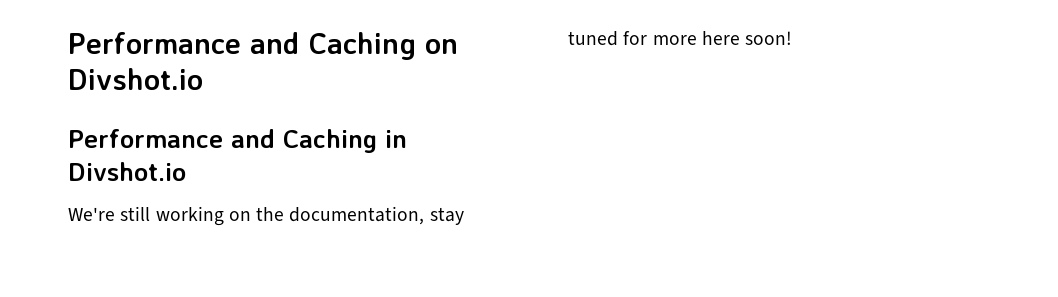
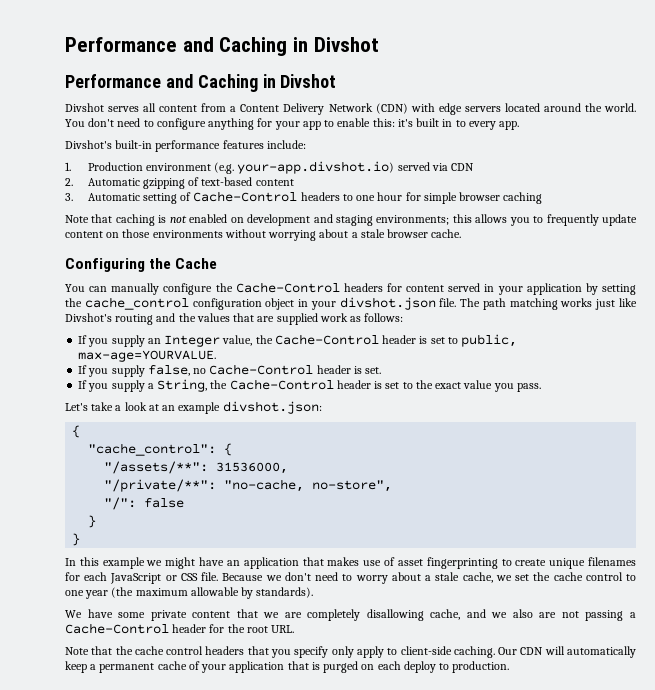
[68,32,458,60] [68,68,203,90] [68,129,407,153] [68,162,186,181] [68,206,464,226] [568,31,793,46] Performance and Caching on Divshot.io // Performance and Caching in Divshot.io // We're still working on the documentation, stay tuned for more here soon! -> [65,37,379,56] [65,74,337,92] [65,103,636,115] [65,118,520,130] [65,140,306,152] [65,161,475,174] [65,177,294,189] [65,191,543,204] [65,214,637,226] [65,229,462,241] [65,258,218,272] [65,282,636,295] [65,297,637,310] [65,313,404,325] [78,334,518,347] [78,350,217,362] [78,364,382,377] [78,379,541,392] [65,401,322,414] [72,425,81,438] [88,443,233,456] [104,461,289,474] [104,479,393,492] [104,497,185,510] [88,515,97,528] [72,533,81,546] [65,557,636,569] [65,572,636,584] [65,587,314,599] [65,609,636,621] [65,623,295,634] [65,646,637,658] [65,661,510,673] Performance and Caching in Divshot // Performance and Caching in Divshot // Divshot serves all content from a Content Delivery Network (CDN) with edge servers located around the world. You don't need to configure anything for your app to enable this: it's built in to every app. // Divshot's built-in performance features include: // 1. Production environment (e.g. your-app.divshot.io) served via CDN // 2. Automatic gzipping of text-based content // 3. Automatic setting of Cache-Control headers to one hour for simple browser caching // Note that caching is not enabled on development and staging environments; this allows you to frequently update content on those environments without worrying about a stale browser cache. // Configuring the Cache // You can manually configure the Cache-Control headers for content served in your application by setting the cache_control configuration object in your divshot.json file. The path matching works just like Divshot's routing and the values that are supplied work as follows: // If you supply an Integer value, the Cache-Control header is set to public, max-age=YOURVALUE. // If you supply false, no Cache-Control header is set. // If you supply a String, the Cache-Control header is set to the exact value you pass. // Let's take a look at an example divshot.json: // { // "cache_control": { // "/assets/**": 31536000, // "/private/**": "no-cache, no-store", // "/": false // } // } // In this example we might have an application that makes use of asset fingerprinting to create unique filenames for each JavaScript or CSS file. Because we don't need to worry about a stale cache, we set the cache control to one year (the maximum allowable by standards). // We have some private content that we are completely disallowing cache, and we also are not passing a Cache-Control header for the root URL. // Note that the cache control headers that you specify only apply to client-side caching. Our CDN will automatically keep a permanent cache of your application that is purged on each deploy to production.

